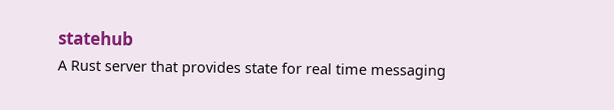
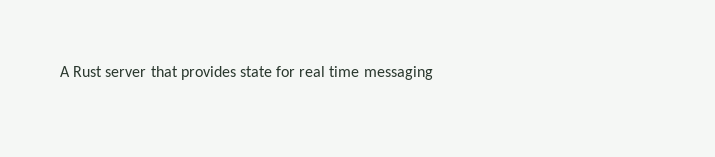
[58,30,134,46] statehub // -> (60, 71) none

